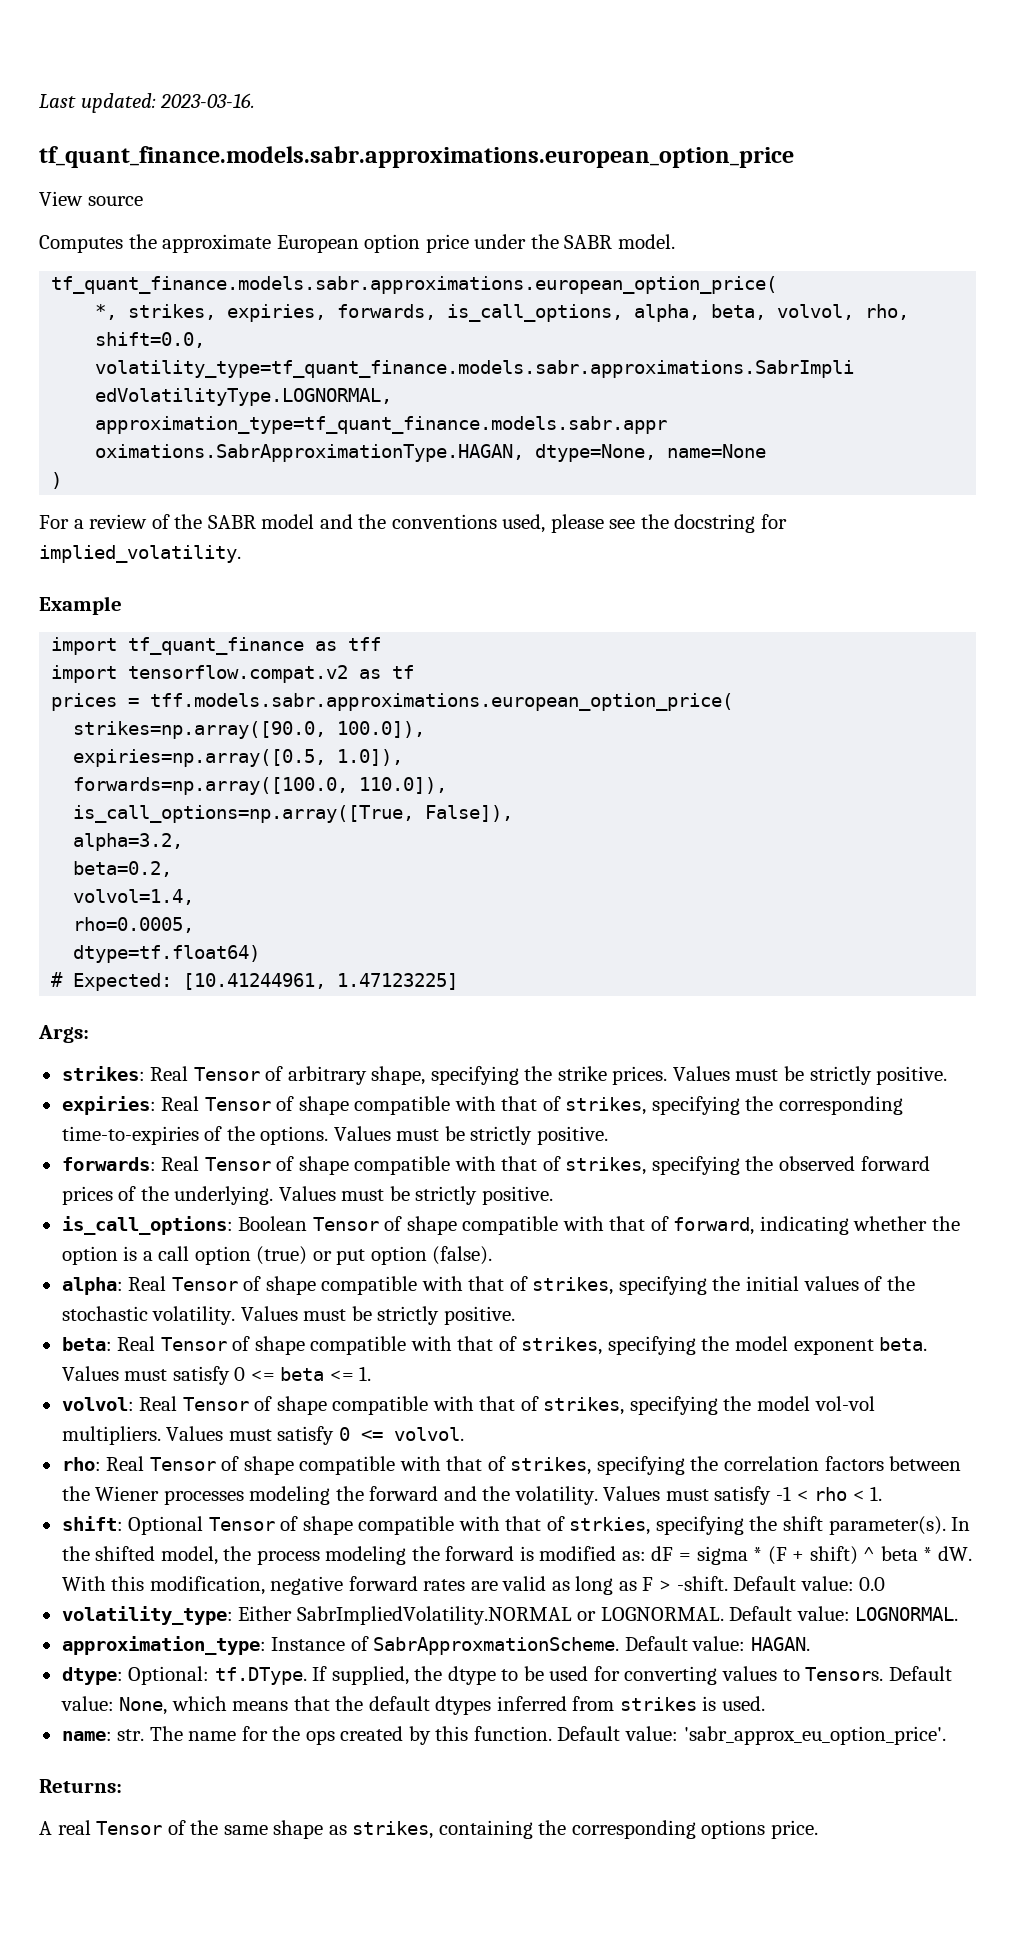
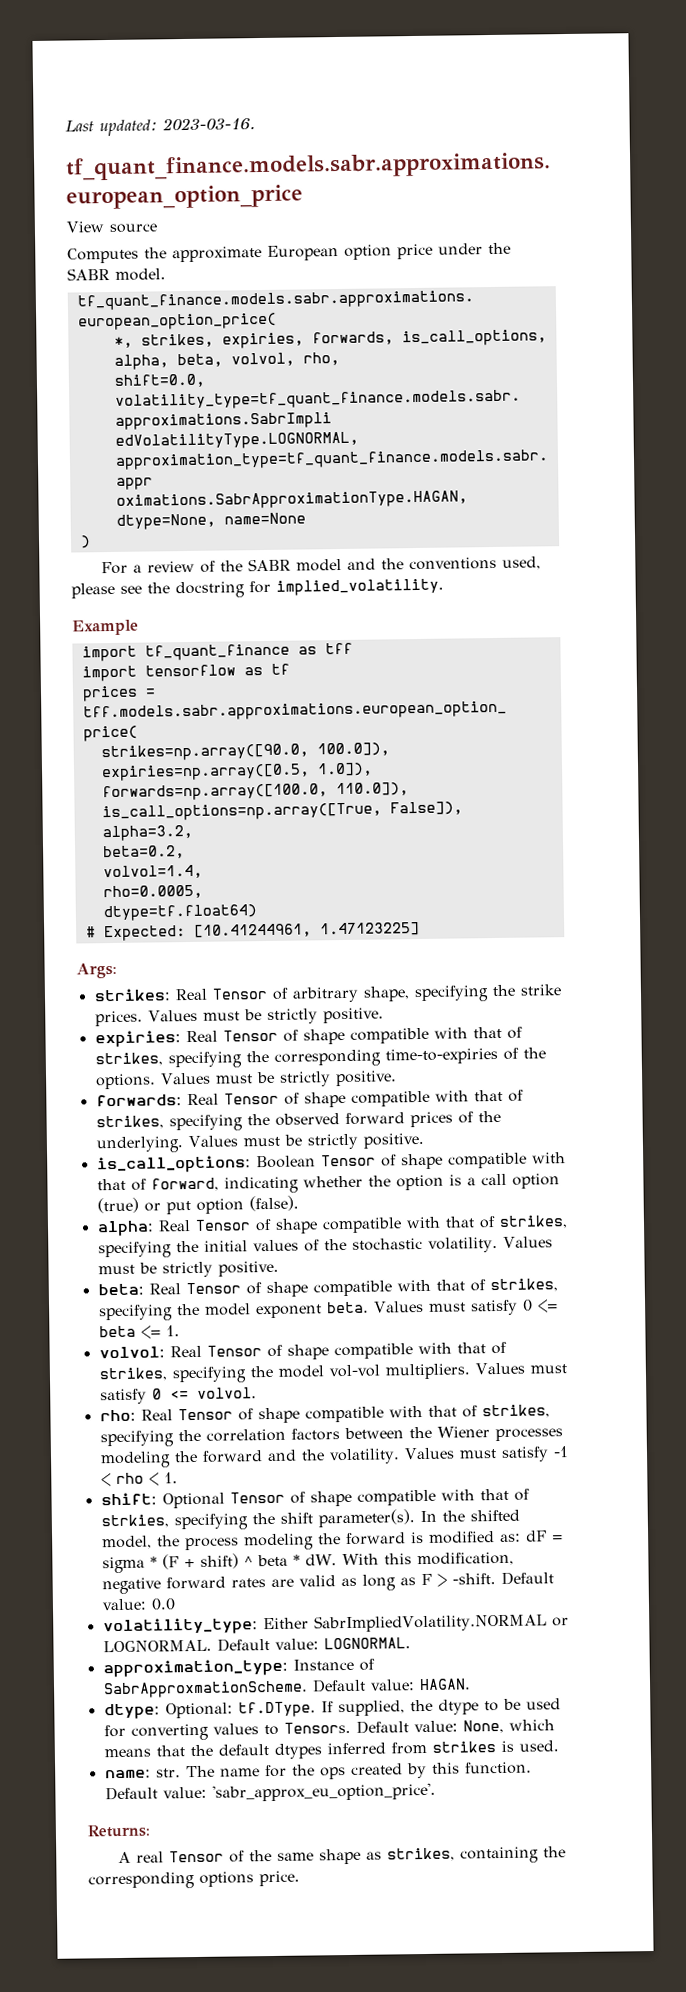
[128,665,349,683] tensorflow.compat.v2 -> [144,664,236,677] tensorflow

